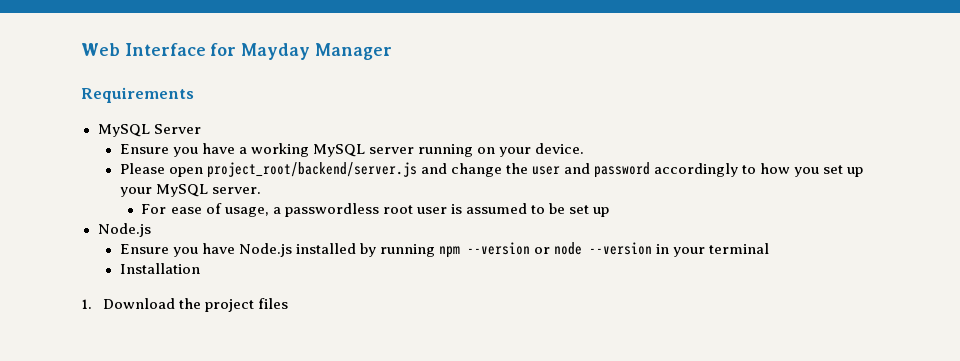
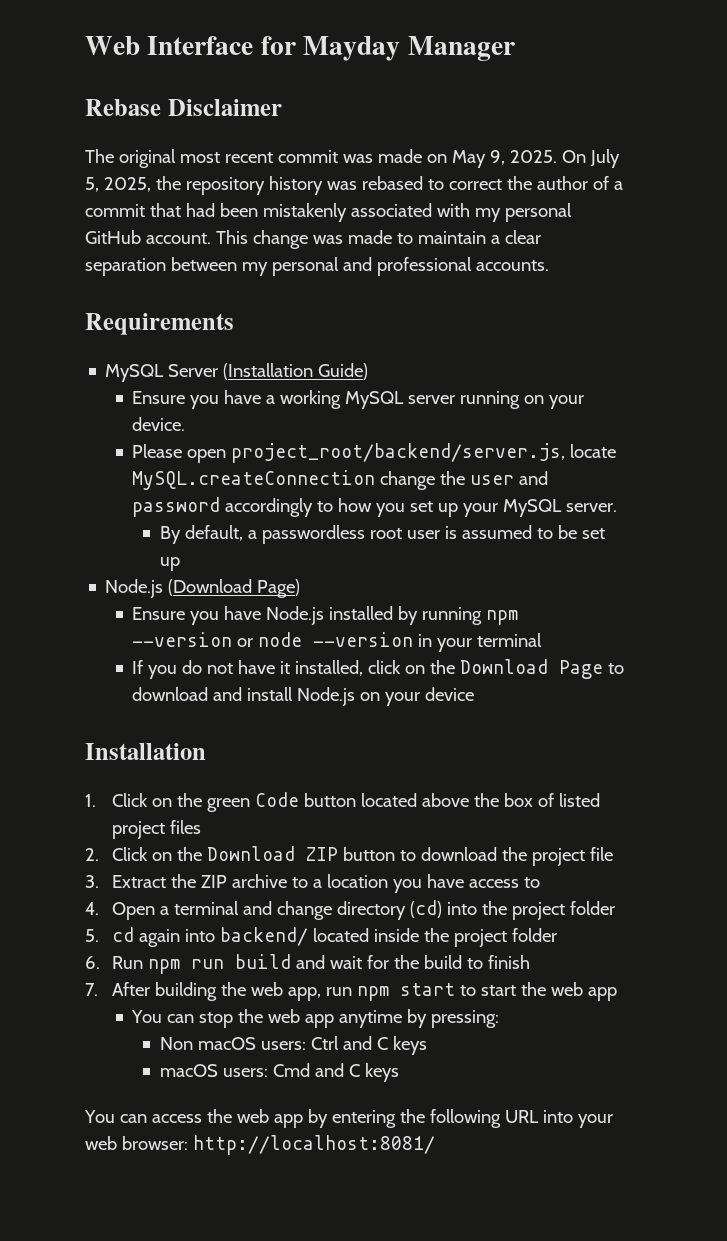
(392, 51) none -> [85,99,282,116] [85,149,620,168] [85,176,623,195] [85,203,572,222] [85,230,541,249] [85,257,549,276] // Rebase Disclaimer // The original most recent commit was made on May 9, 2025. On July 5, 2025, the repository history was rebased to correct the author of a commit that had been mistakenly associated with my personal GitHub account. This change was made to maintain a clear separation between my personal and professional accounts.
(201, 129) none -> [223,363,369,380] (Installation Guide)
[206,162,447,178] project_root/backend/server.js and -> [231,443,617,463] [132,470,376,490] project_root/backend/server.js, locate MySQL.createConnection
[141,203,269,217] For ease of usage, -> [159,525,243,544] By default,
(151, 230) none -> [168,579,301,598] (Download Page)
[119,263,200,274] [81,298,289,312] Installation // 1. Download the project files -> [132,659,625,679] [132,687,475,706] [85,743,206,760] [85,792,601,812] [112,820,202,839] [85,846,614,866] [85,874,541,893] [85,900,616,920] [85,927,558,947] [85,954,531,974] [85,982,618,1001] [131,1009,500,1028] [159,1036,427,1055] [159,1063,399,1082] [84,1109,613,1128] [85,1135,435,1155] If you do not have it installed, click on the Download Page to download and install Node.js on your device // Installation // 1. Click on the green Code button located above the box of listed project files // 2. Click on the Download ZIP button to download the project file // 3. Extract the ZIP archive to a location you have access to // 4. Open a terminal and change directory (cd) into the project folder // 5. cd again into backend/ located inside the project folder // 6. Run npm run build and wait for the build to finish // 7. After building the web app, run npm start to start the web app // You can stop the web app anytime by pressing: // Non macOS users: Ctrl and C keys // macOS users: Cmd and C keys // You can access the web app by entering the following URL into your web browser: http://localhost:8081/

